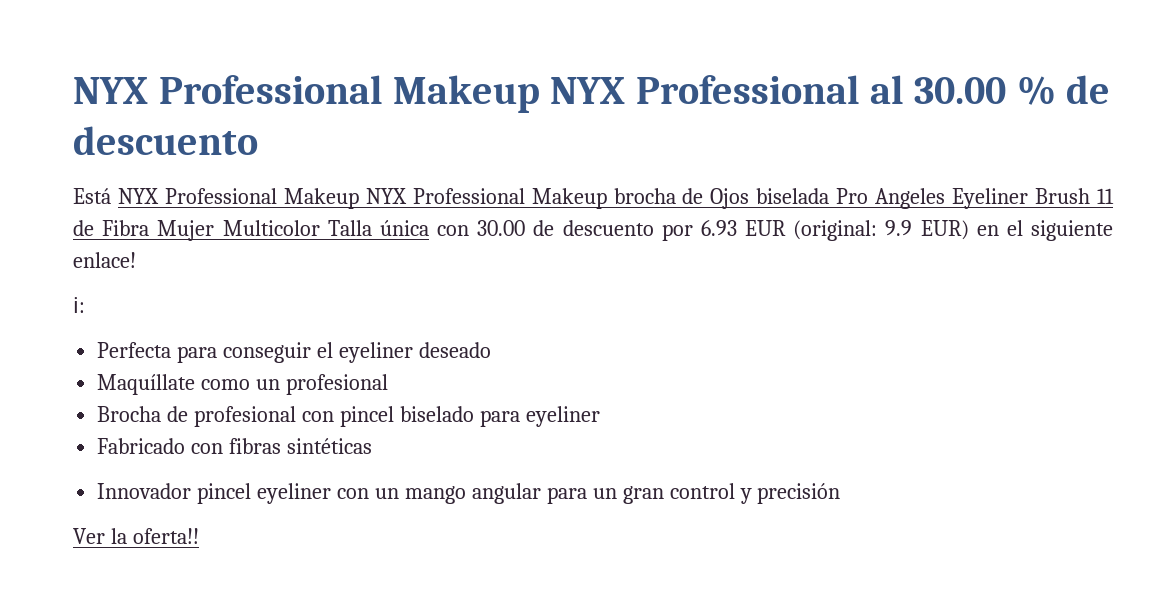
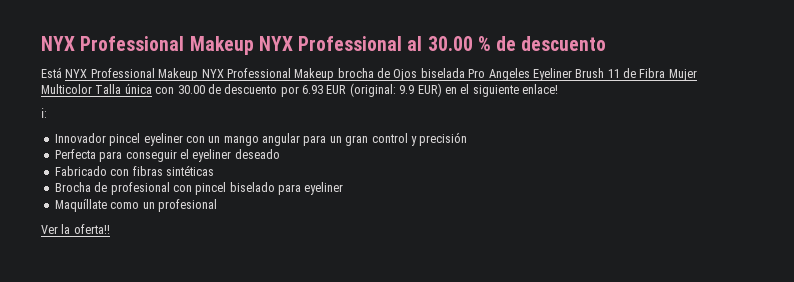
[97,342,491,363] [97,374,389,395] [97,406,600,427] [97,438,373,454] // Perfecta para conseguir el eyeliner deseado // Maquíllate como un profesional // Brocha de profesional con pincel biselado para eyeliner // Fabricado con fibras sintéticas -> (47, 113) none
(841, 493) none -> [54,149,280,162] [54,165,214,176] [54,182,344,195] [54,199,217,212] // Perfecta para conseguir el eyeliner deseado // Fabricado con fibras sintéticas // Brocha de profesional con pincel biselado para eyeliner // Maquíllate como un profesional

